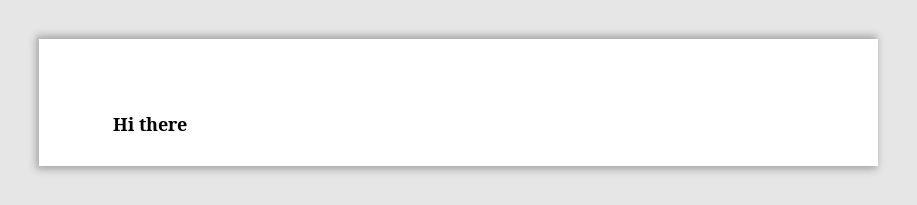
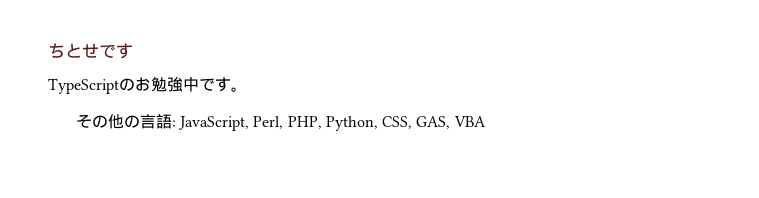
[113,117,187,131] Hi there -> [48,43,133,59] [48,76,247,94] [75,114,486,131] ちとせです // TypeScriptのお勉強中です。 // その他の言語: JavaScript, Perl, PHP, Python, CSS, GAS, VBA

